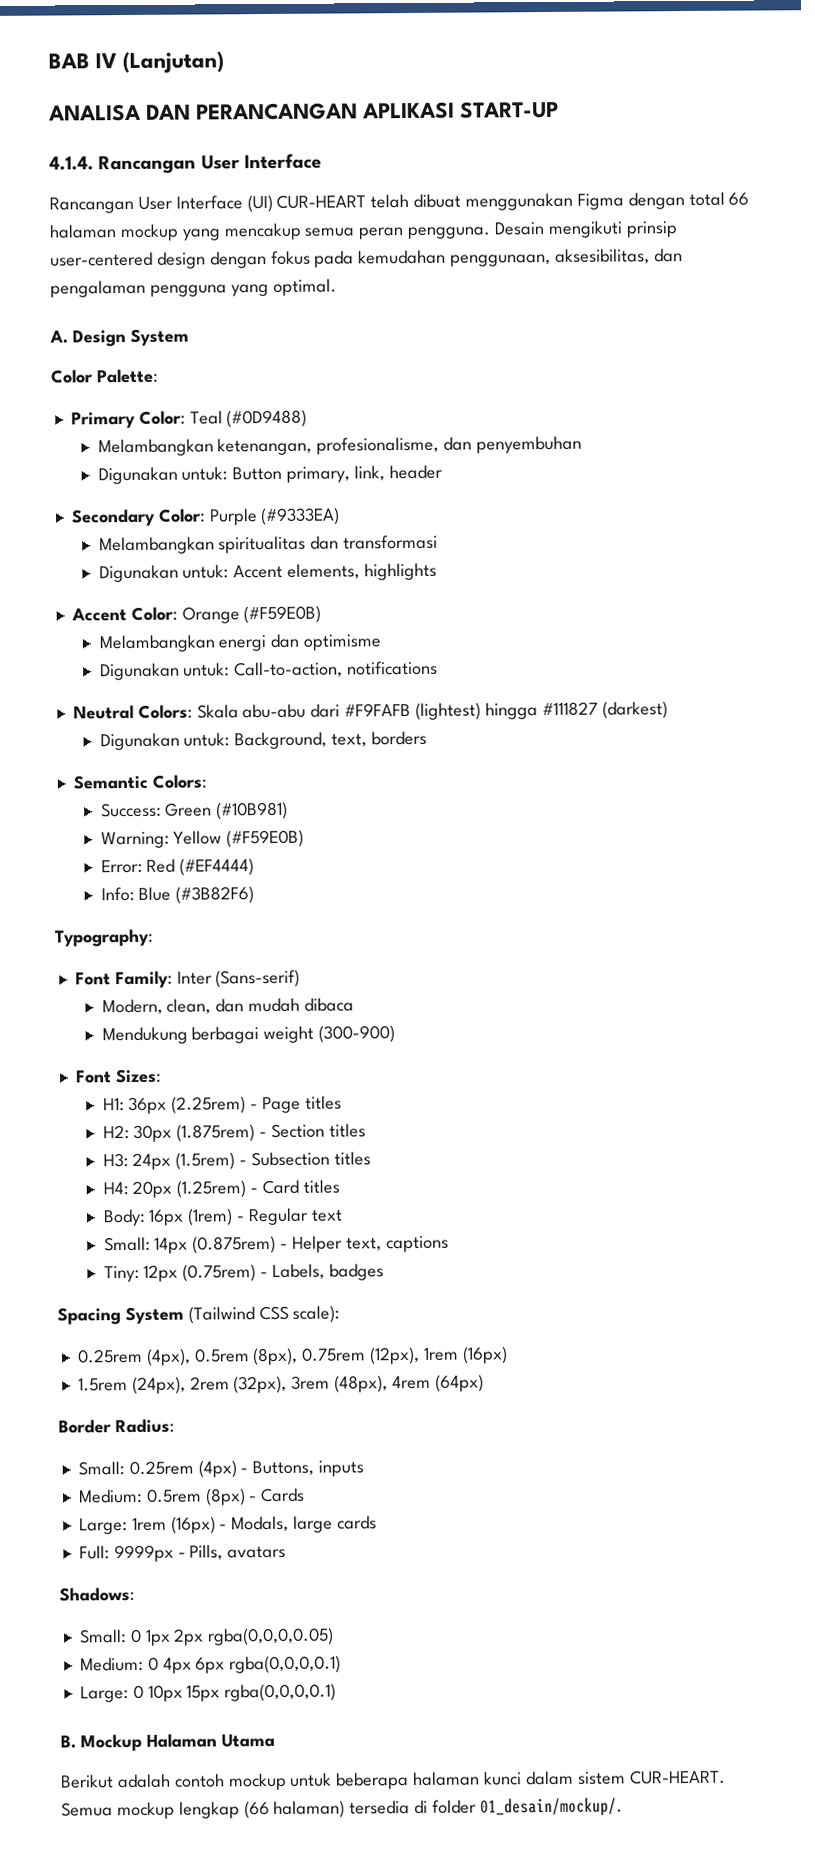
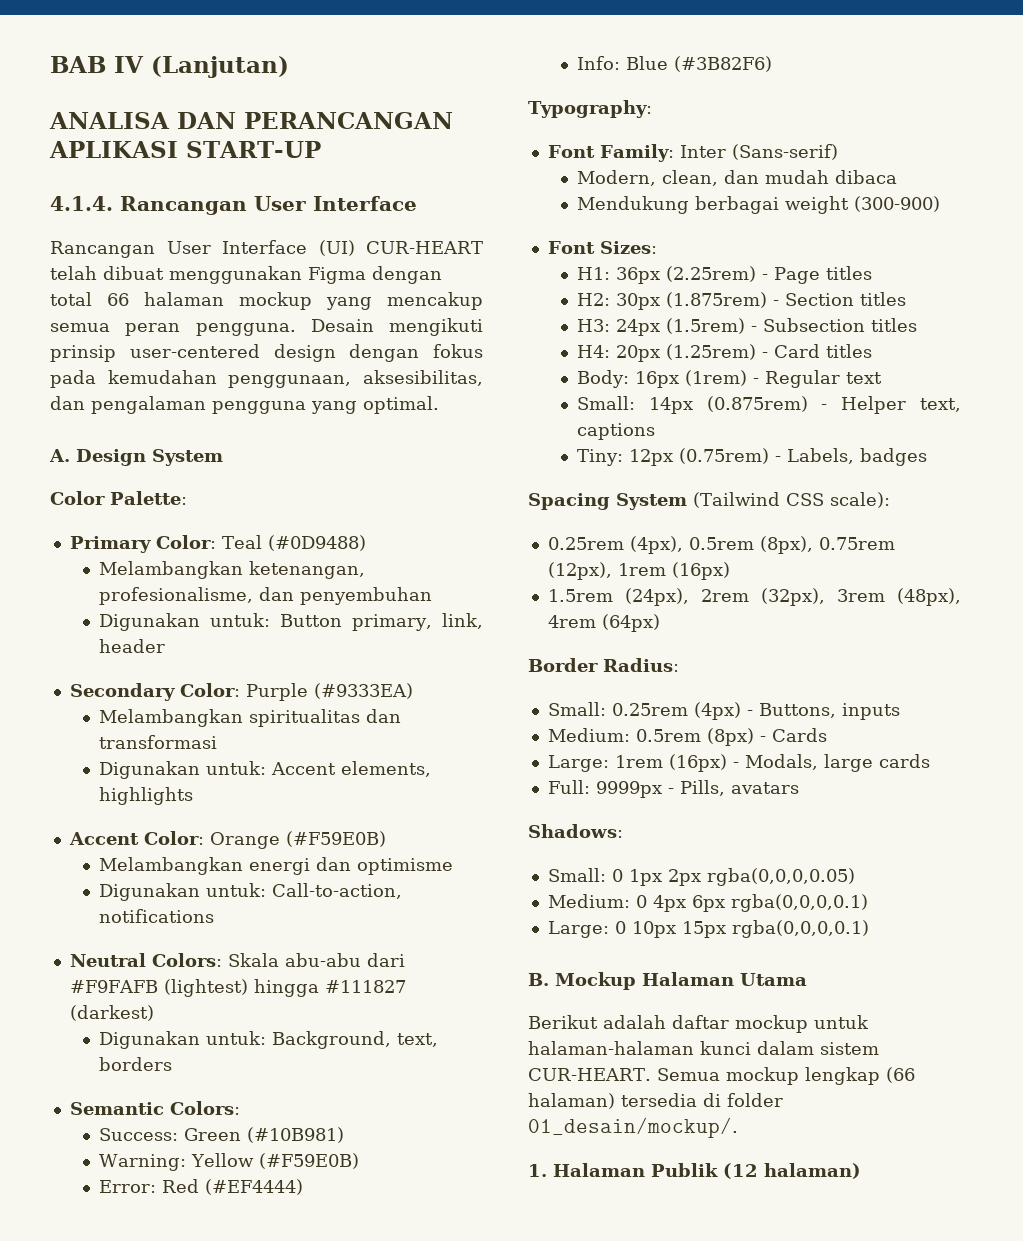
[174,1773,225,1788] contoh -> [672,1015,729,1029] daftar
[336,1771,481,1790] beberapa halaman -> [528,1041,694,1055] halaman-halaman
(623, 1807) none -> [528,1163,861,1179] // 1. Halaman Publik (12 halaman)

